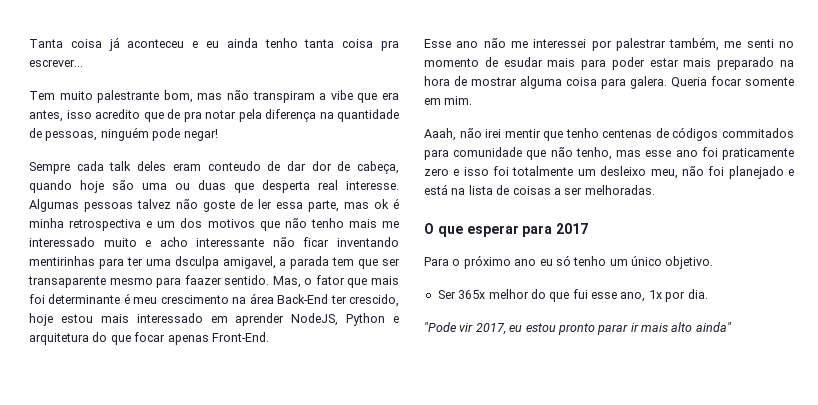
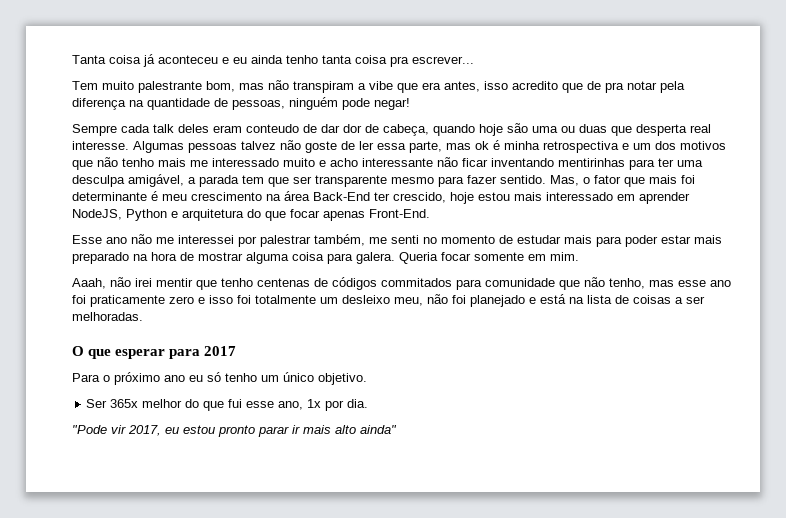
[174,256,276,269] dsculpa amigavel, -> [72,174,184,187] desculpa amigável,
[28,276,106,288] transaparente -> [315,175,387,187] transparente
[184,275,222,285] faazer -> [467,175,497,184] fazer
[503,57,543,67] esudar -> [517,235,561,244] estudar

